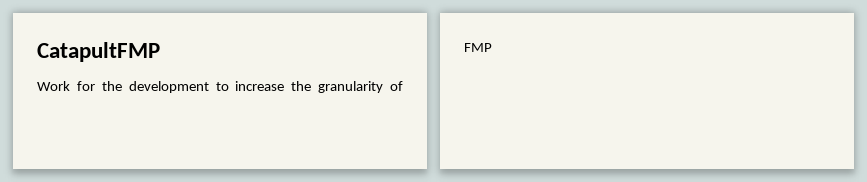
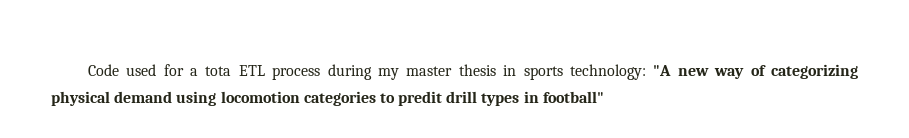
[37,42,160,62] [37,81,403,93] [464,43,492,52] CatapultFMP // Work for the development to increase the granularity of FMP -> [87,64,858,80] [51,91,604,106] Code used for a tota ETL process during my master thesis in sports technology: "A new way of categorizing physical demand using locomotion categories to predit drill types in football"

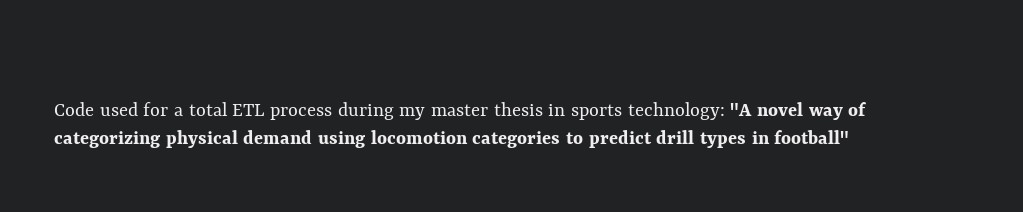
[205,66,232,76] tota -> [188,102,228,116] total
[677,68,709,76] new -> [757,102,804,116] novel
[398,91,443,106] predit -> [588,130,652,148] predict

